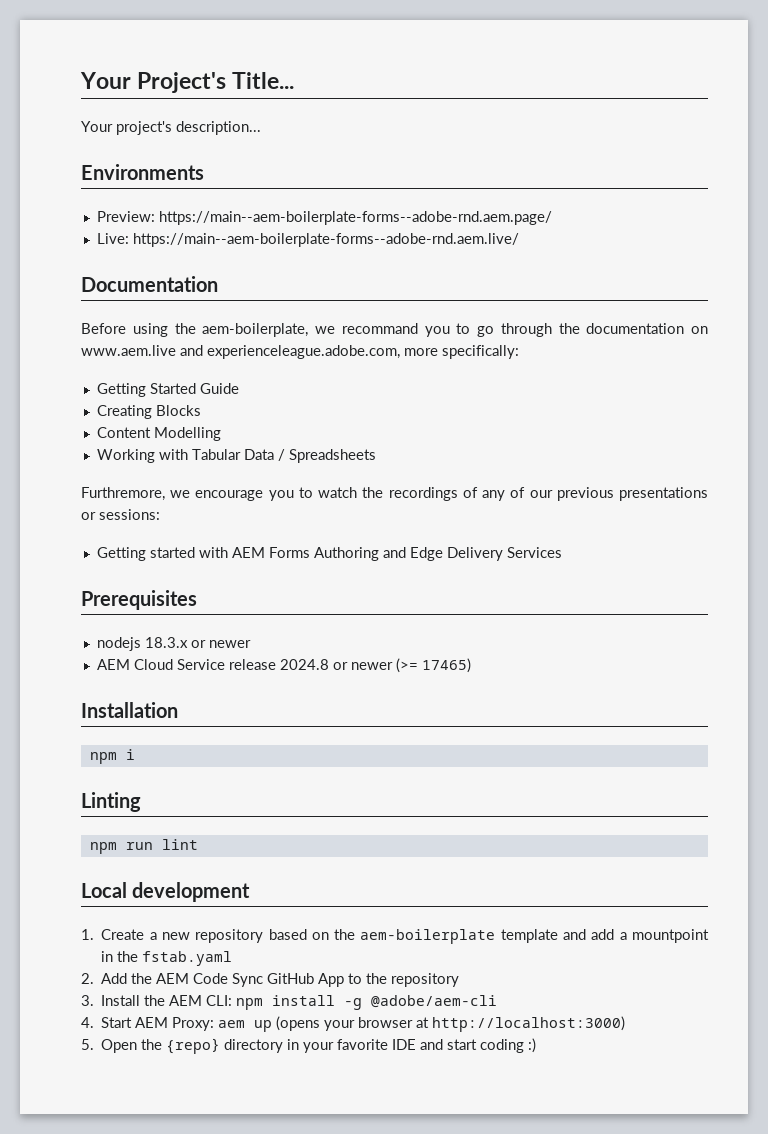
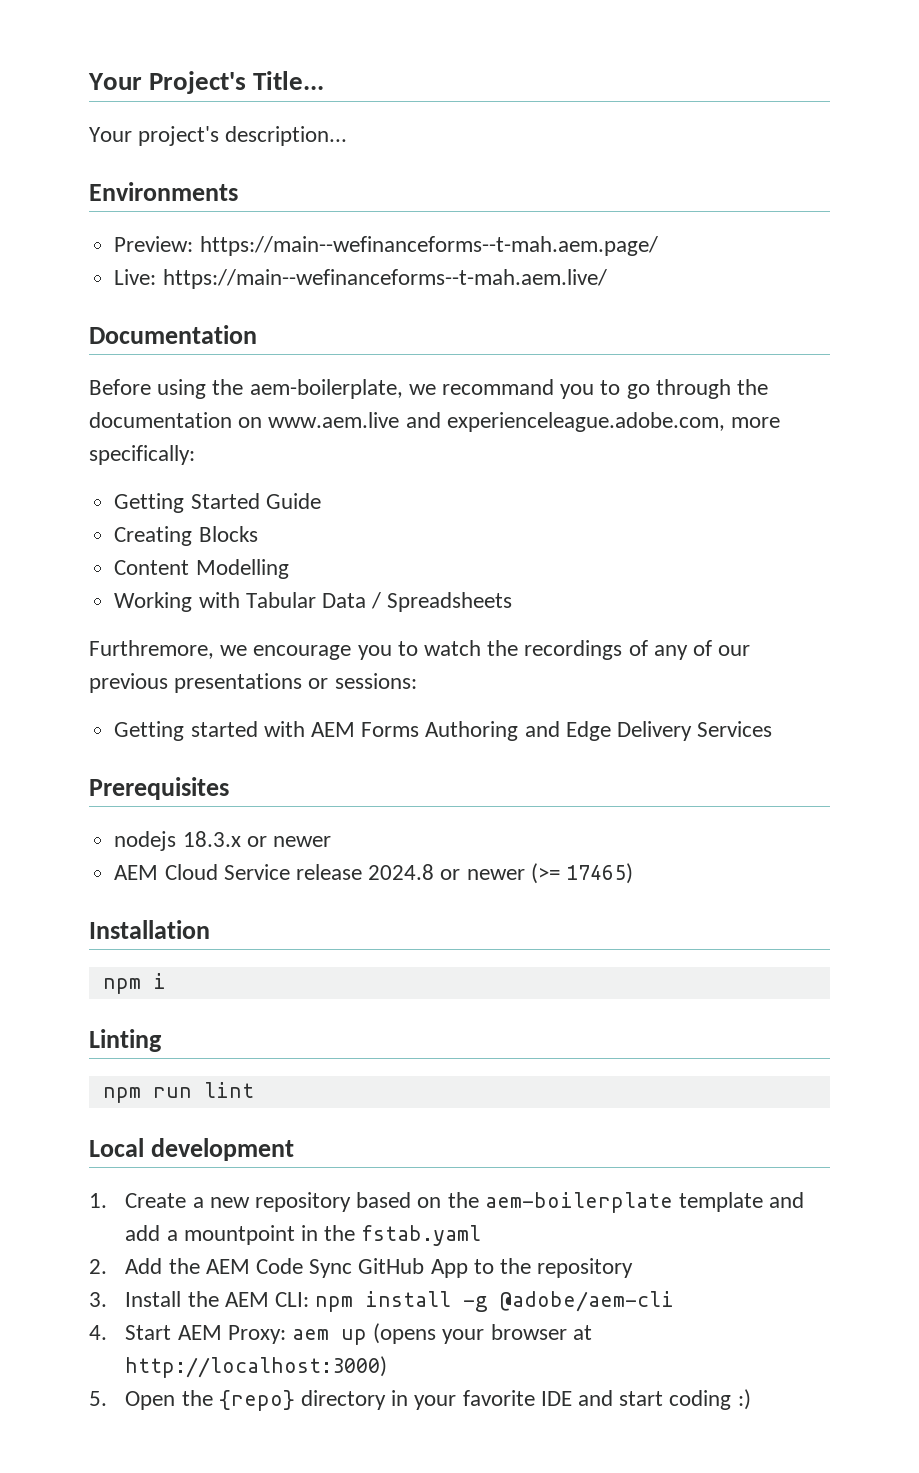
[158,211,552,225] https://main--aem-boilerplate-forms--adobe-rnd.aem.page/ -> [199,236,658,256] https://main--wefinanceforms--t-mah.aem.page/
[132,233,519,247] https://main--aem-boilerplate-forms--adobe-rnd.aem.live/ -> [162,269,607,289] https://main--wefinanceforms--t-mah.aem.live/

